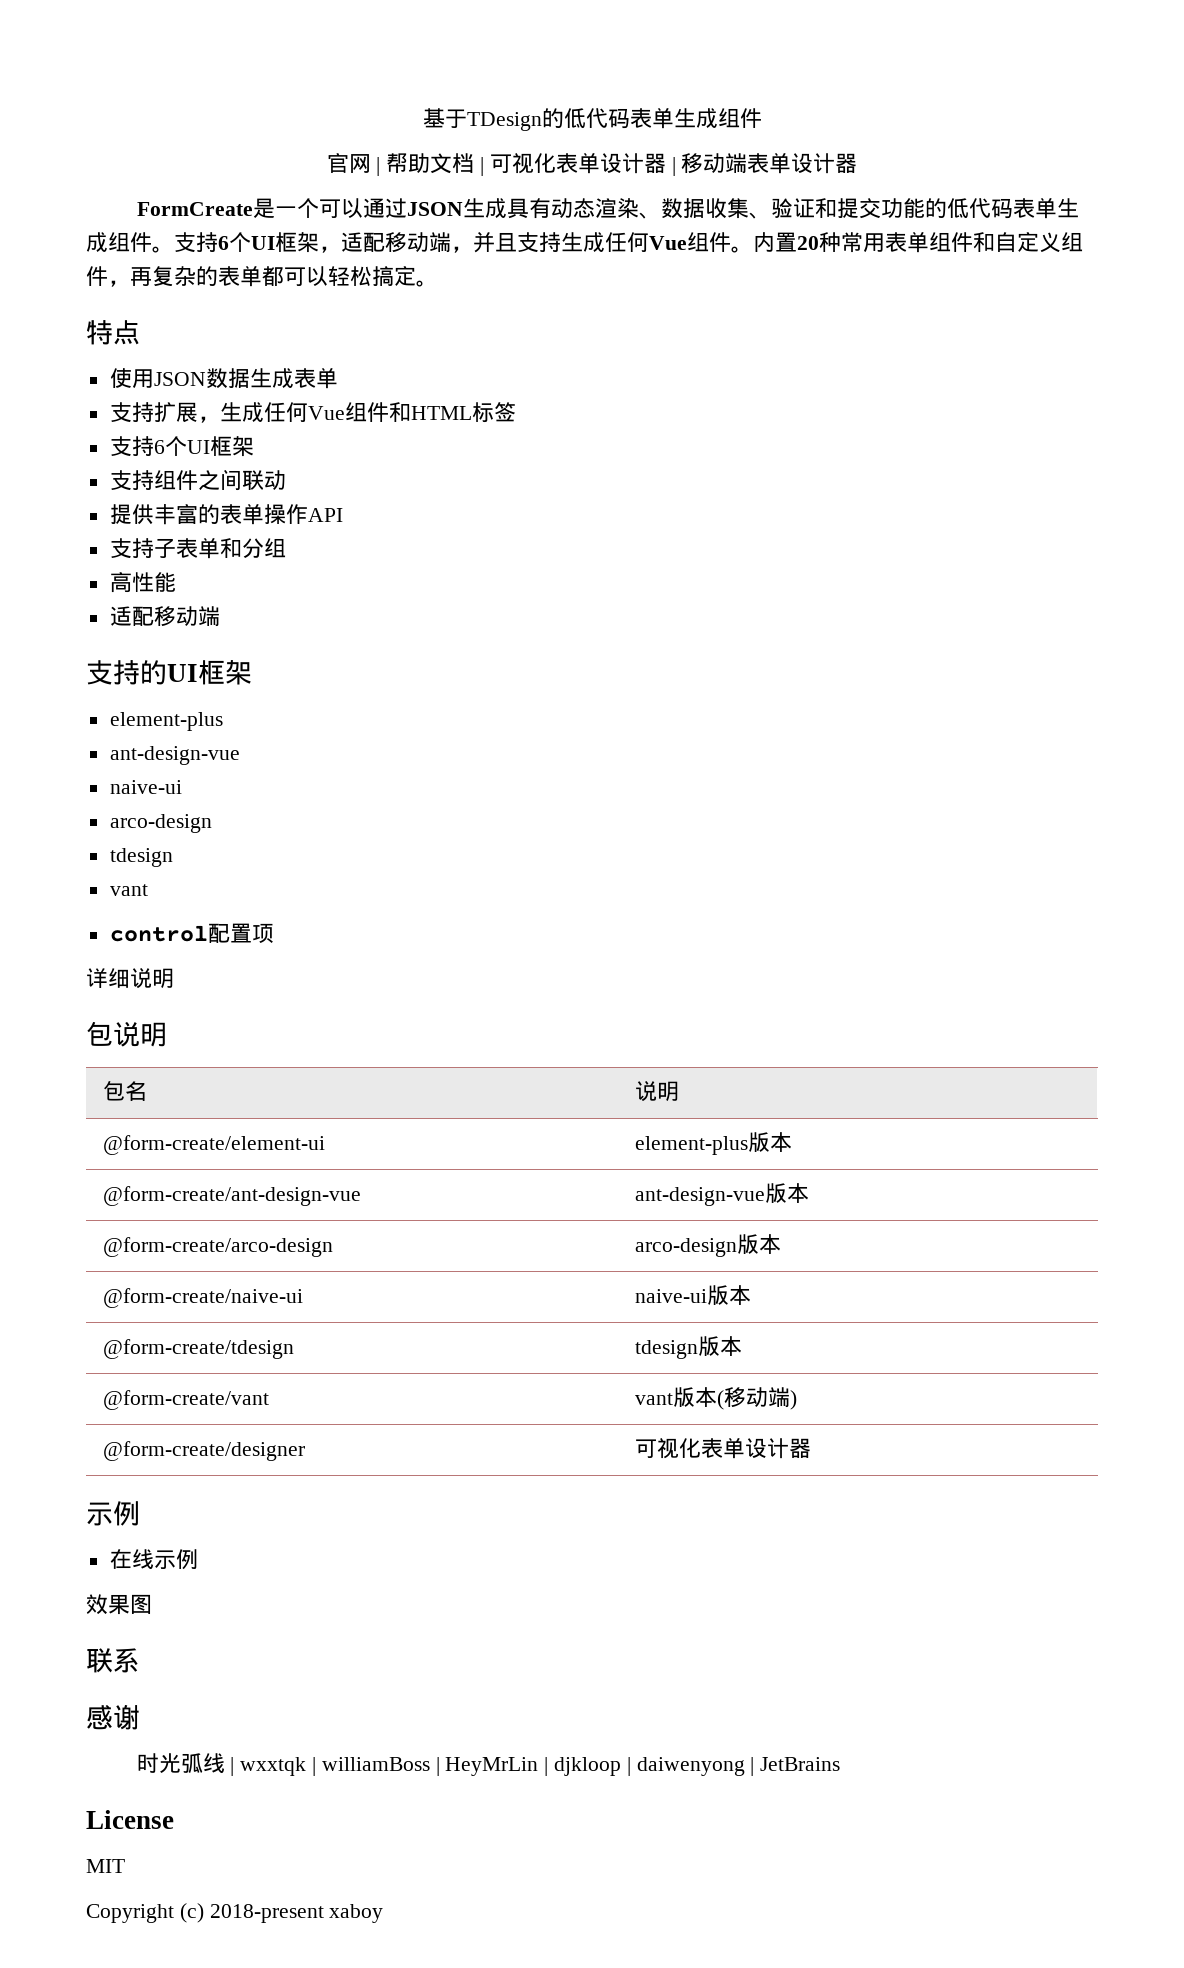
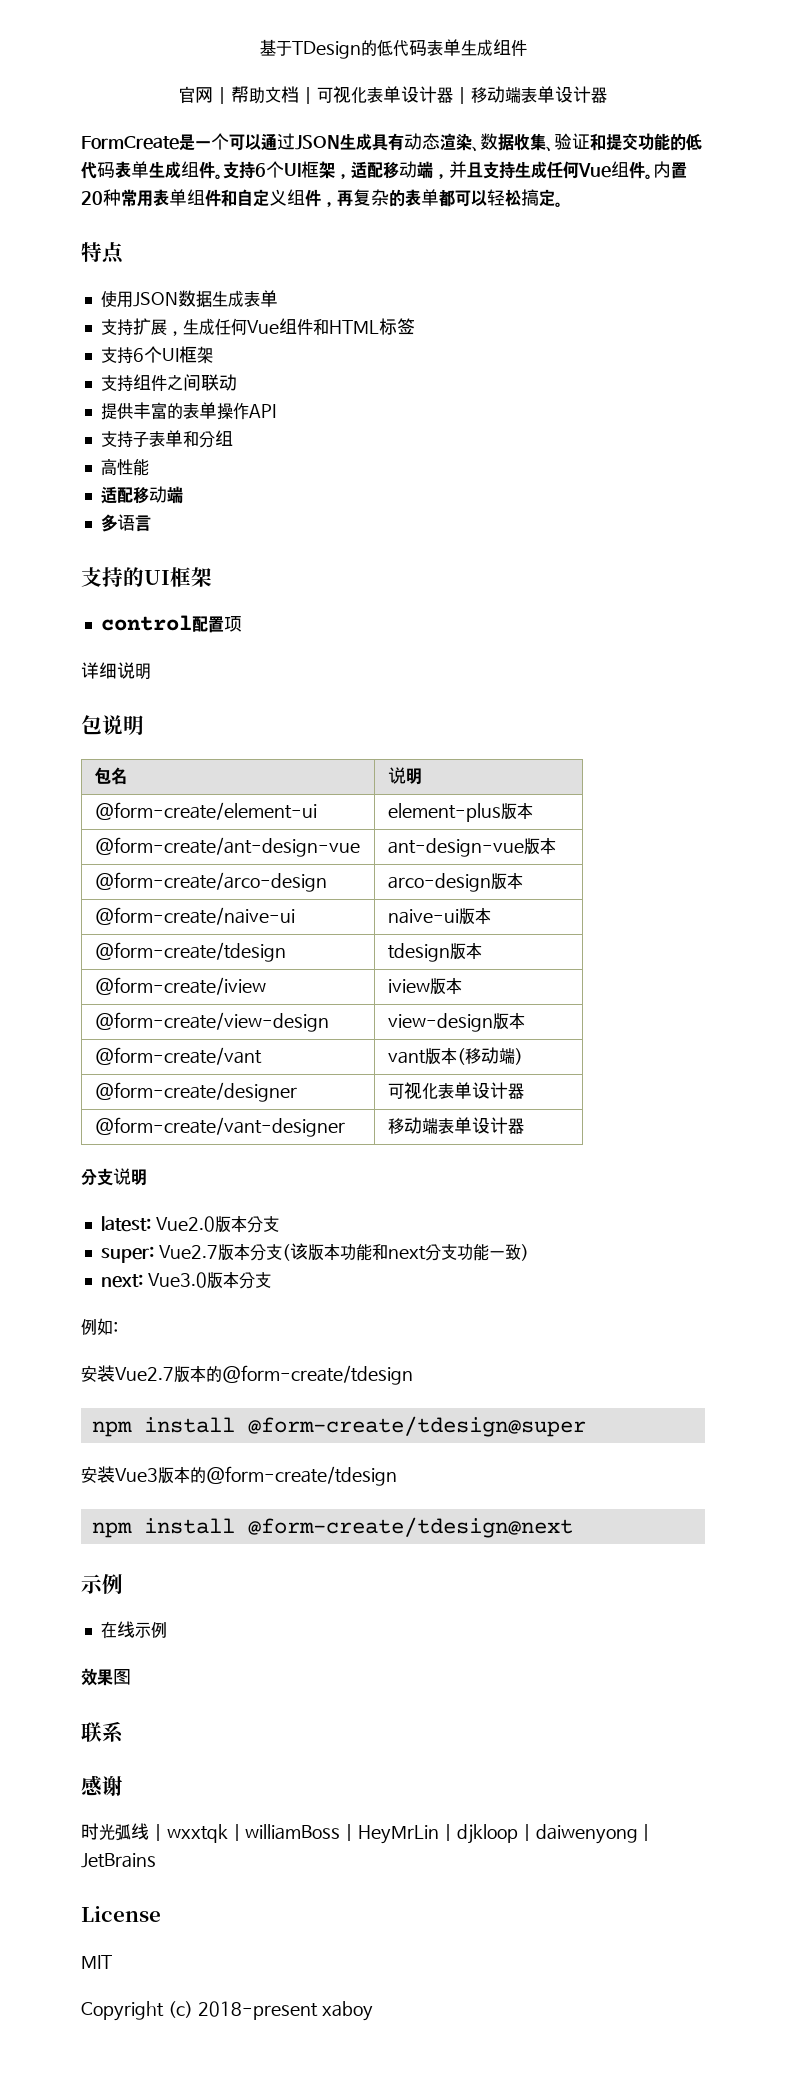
(220, 616) none -> [100,514,151,532] // 多语言
[109,712,223,731] [109,746,240,765] [109,780,182,794] [109,814,212,833] [109,848,173,867] [109,884,148,896] // element-plus // ant-design-vue // naive-ui // arco-design // tdesign // vant -> (212, 577) none
(742, 1346) none -> [94,977,266,995] [387,977,462,995] [94,1012,329,1032] [387,1012,525,1032] // @form-create/iview | iview版本 // @form-create/view-design | view-design版本
(811, 1448) none -> [94,1117,345,1137] [387,1117,524,1134] [81,1168,147,1186] [100,1215,279,1233] [100,1243,529,1263] [100,1271,271,1289] [81,1318,118,1335] [81,1365,413,1385] [91,1416,586,1437] [81,1466,397,1486] [91,1517,573,1538] // @form-create/vant-designer | 移动端表单设计器 // 分支说明 // latest: Vue2.0版本分支 // super: Vue2.7版本分支(该版本功能和next分支功能一致) // next: Vue3.0版本分支 // 例如: // 安装Vue2.7版本的@form-create/tdesign // npm install @form-create/tdesign@super // 安装Vue3版本的@form-create/tdesign // npm install @form-create/tdesign@next

